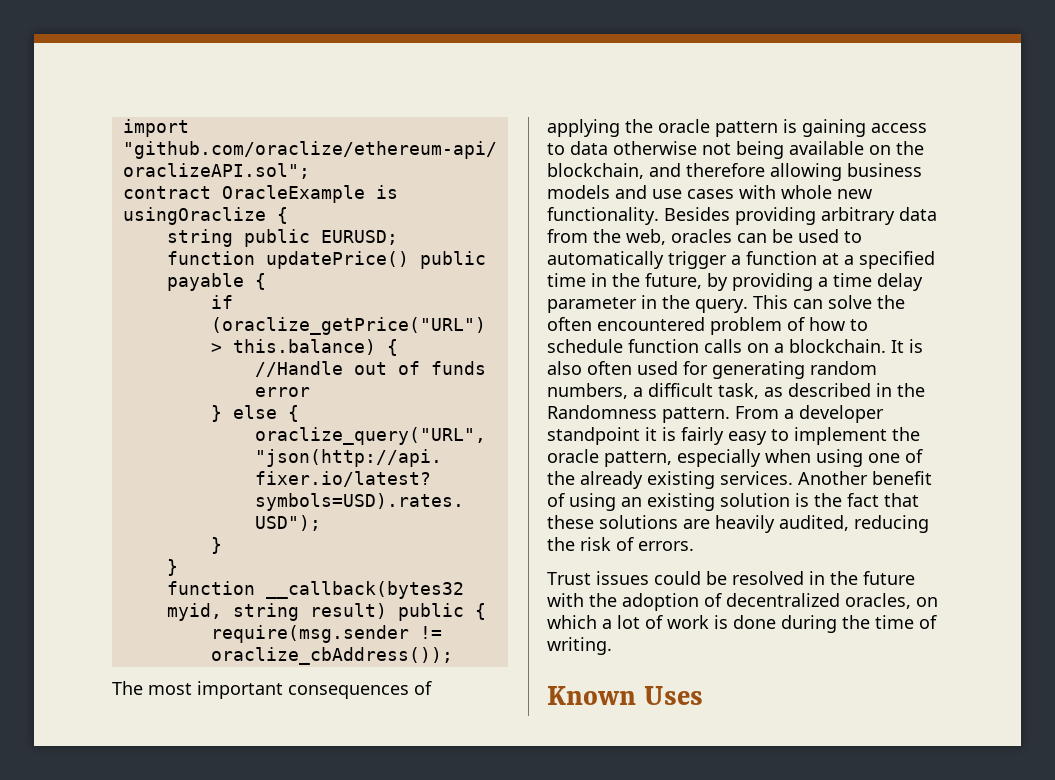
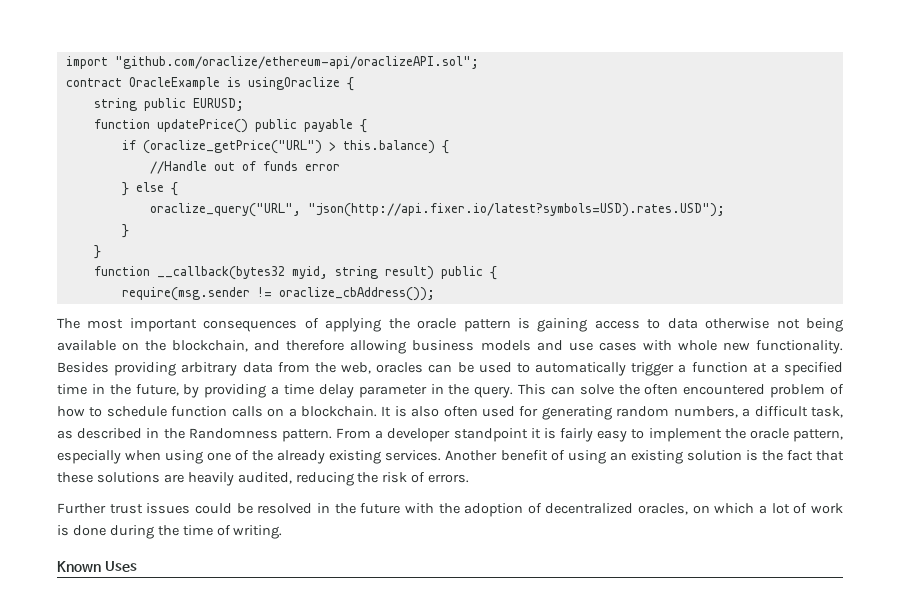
[547,572,591,585] Trust -> [57,503,143,514] Further trust

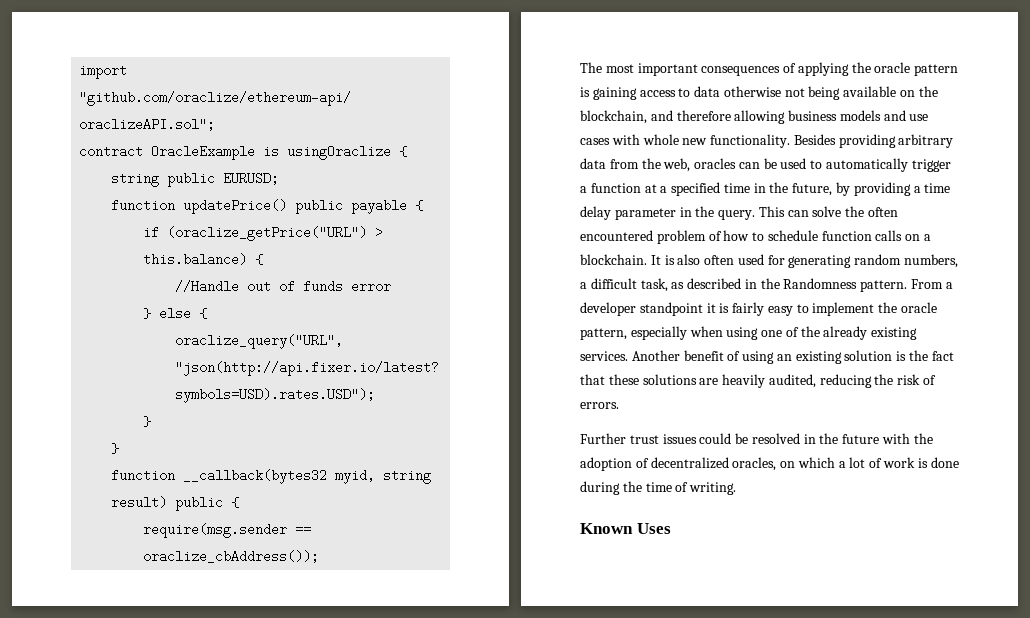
[256,287,272,297] != -> [295,523,312,536] ==

